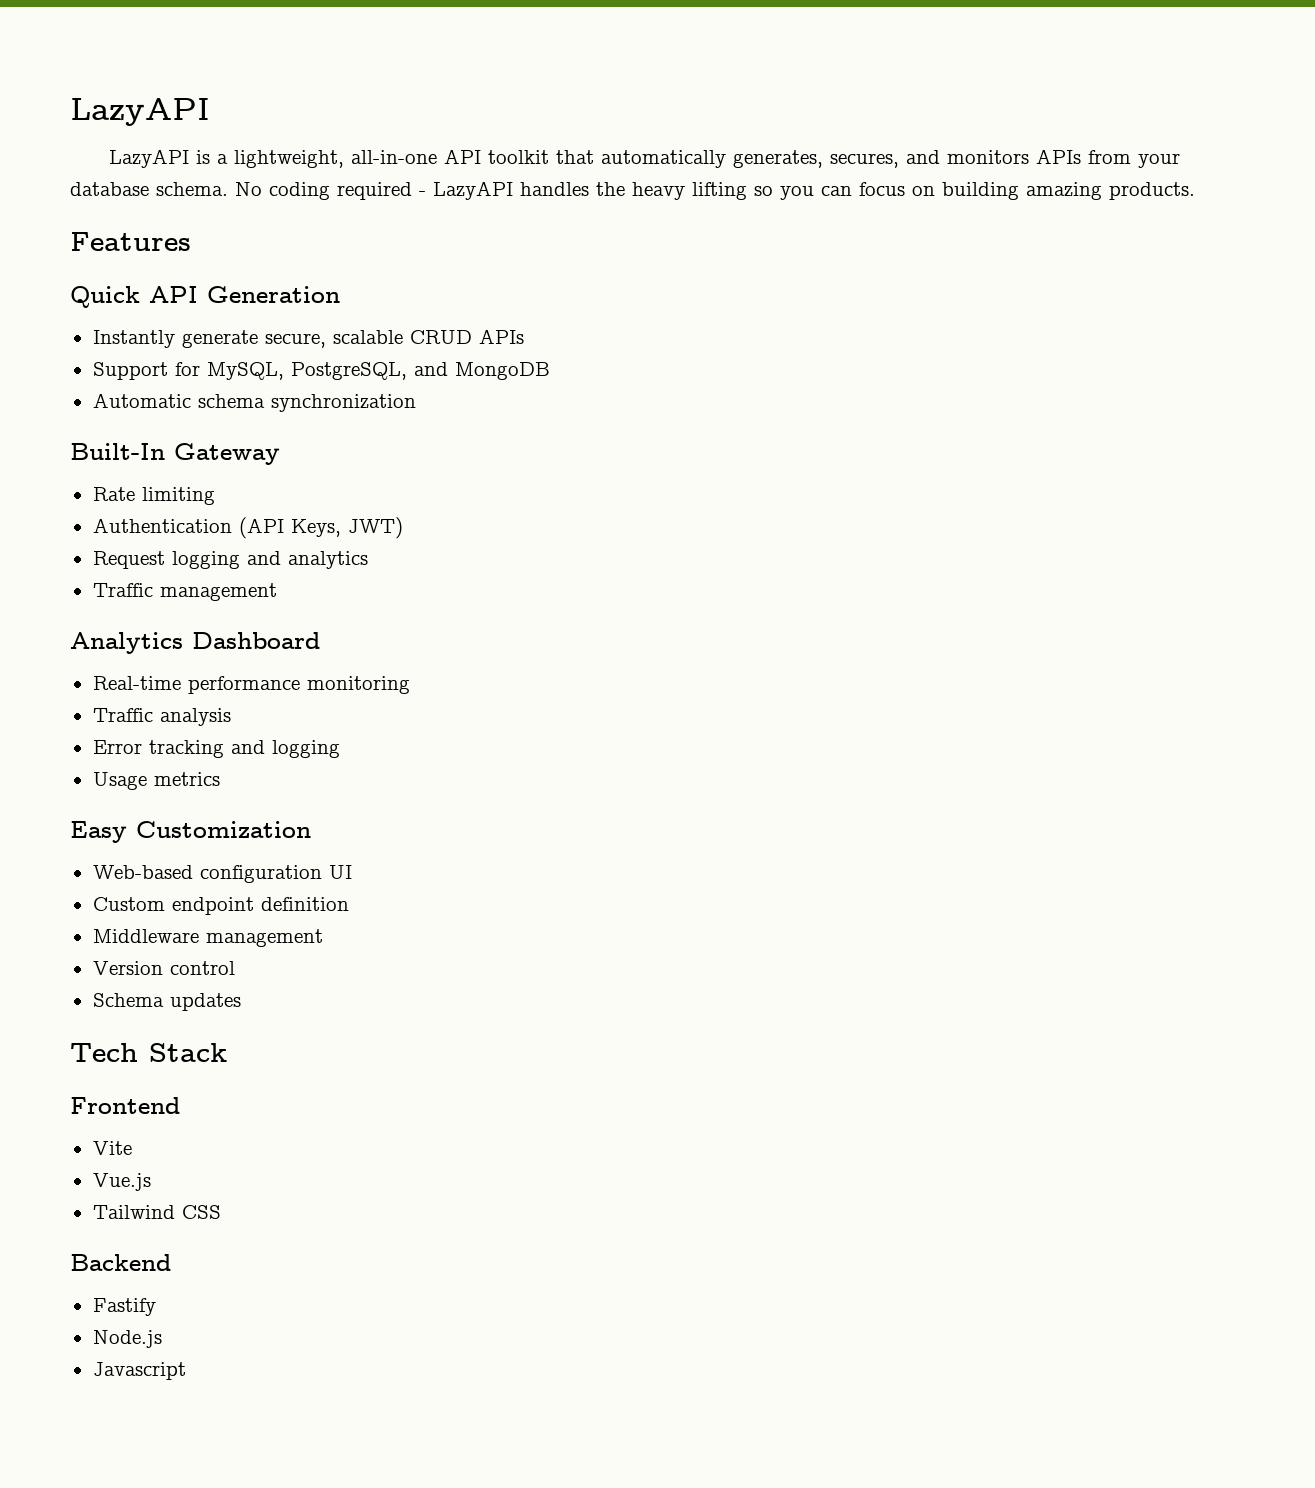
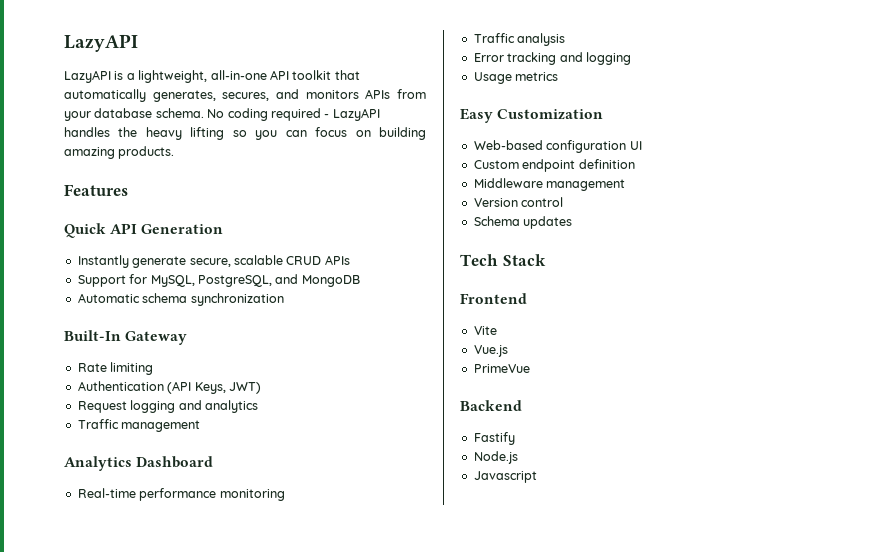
[92,1205,221,1219] Tailwind CSS -> [473,364,530,373] PrimeVue

